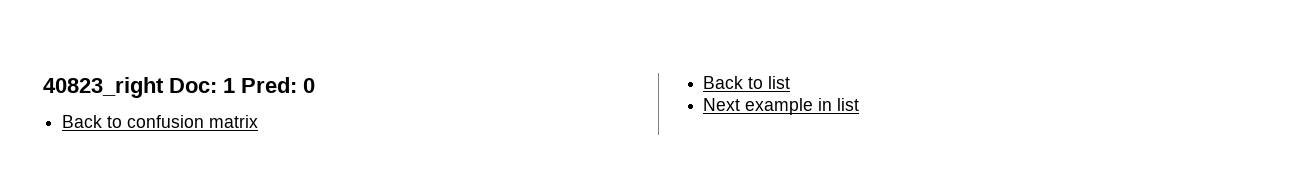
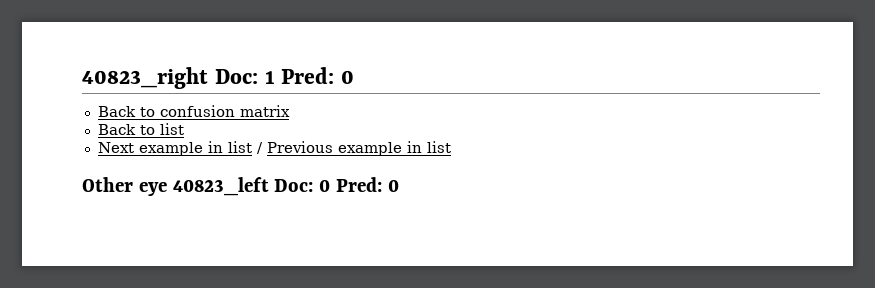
(860, 104) none -> [256,141,451,156] [82,177,399,196] / Previous example in list // Other eye 40823_left Doc: 0 Pred: 0

